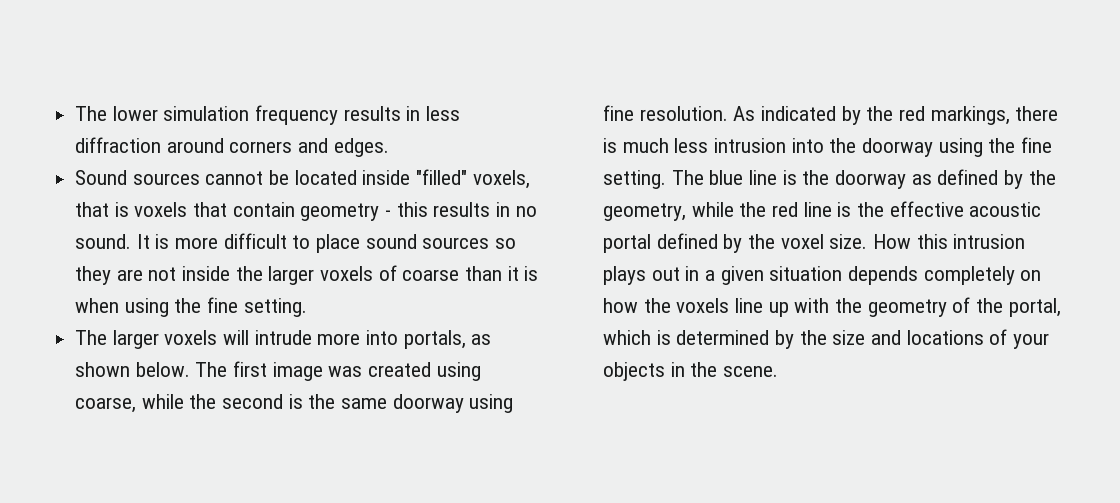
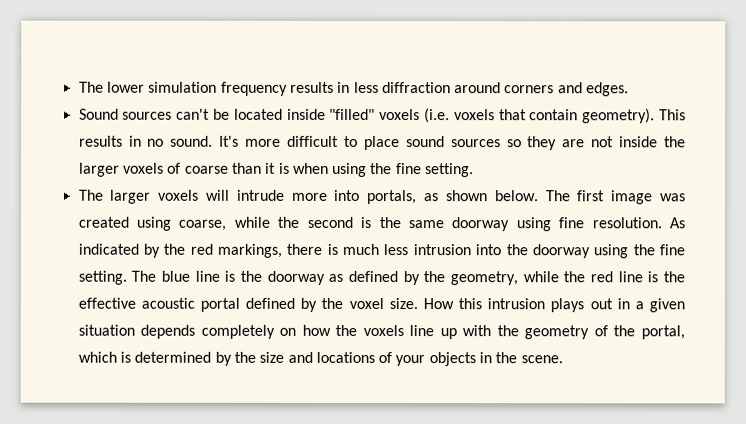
[205,171,264,185] cannot -> [176,108,211,120] can't
[472,170,530,189] [75,202,428,221] voxels, that is voxels that contain geometry - this -> [379,108,686,124] voxels (i.e. voxels that contain geometry). This
[136,234,170,249] It is -> [219,135,240,147] It's

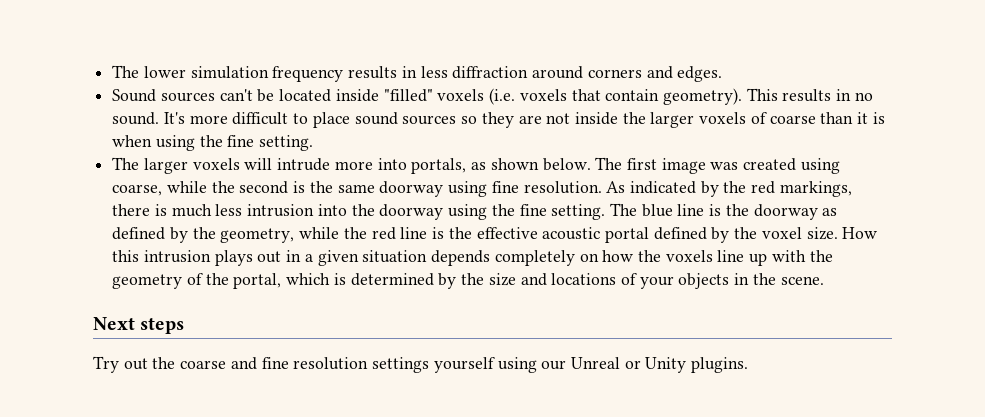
(563, 359) none -> [93,317,185,334] [93,356,749,373] // Next steps // Try out the coarse and fine resolution settings yourself using our Unreal or Unity plugins.

